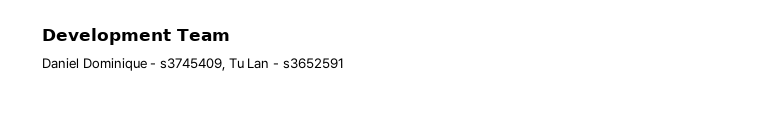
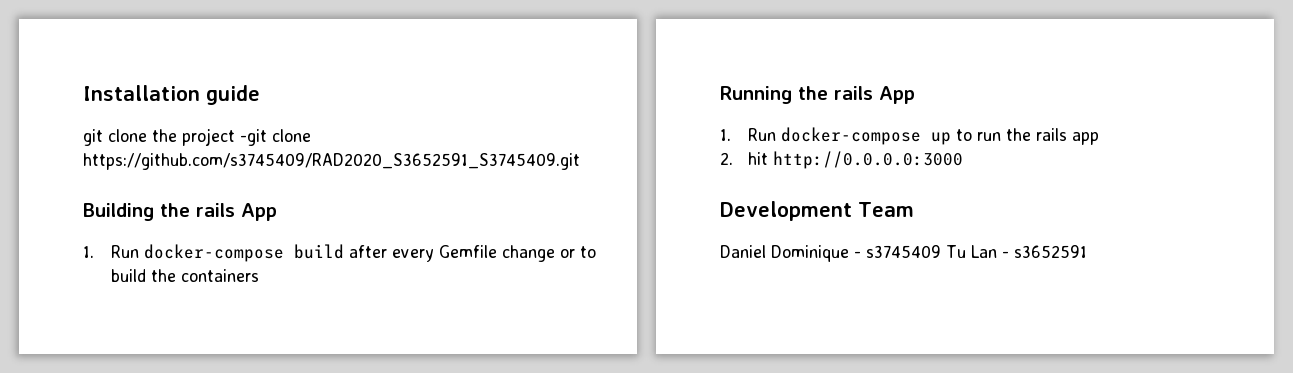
(42, 36) none -> [83,85,260,105] [83,128,311,146] [83,153,580,170] [83,203,277,221] [83,244,596,262] [110,269,259,282] [720,86,915,104] [720,127,1099,145] [720,151,963,169] Installation guide // git clone the project -git clone https://github.com/s3745409/RAD2020_S3652591_S3745409.git // Building the rails App // 1. Run docker-compose build after every Gemfile change or to build the containers // Running the rails App // 1. Run docker-compose up to run the rails app // 2. hit http://0.0.0.0:3000 //
[159,58,225,71] s3745409, -> [866,245,941,258] s3745409

